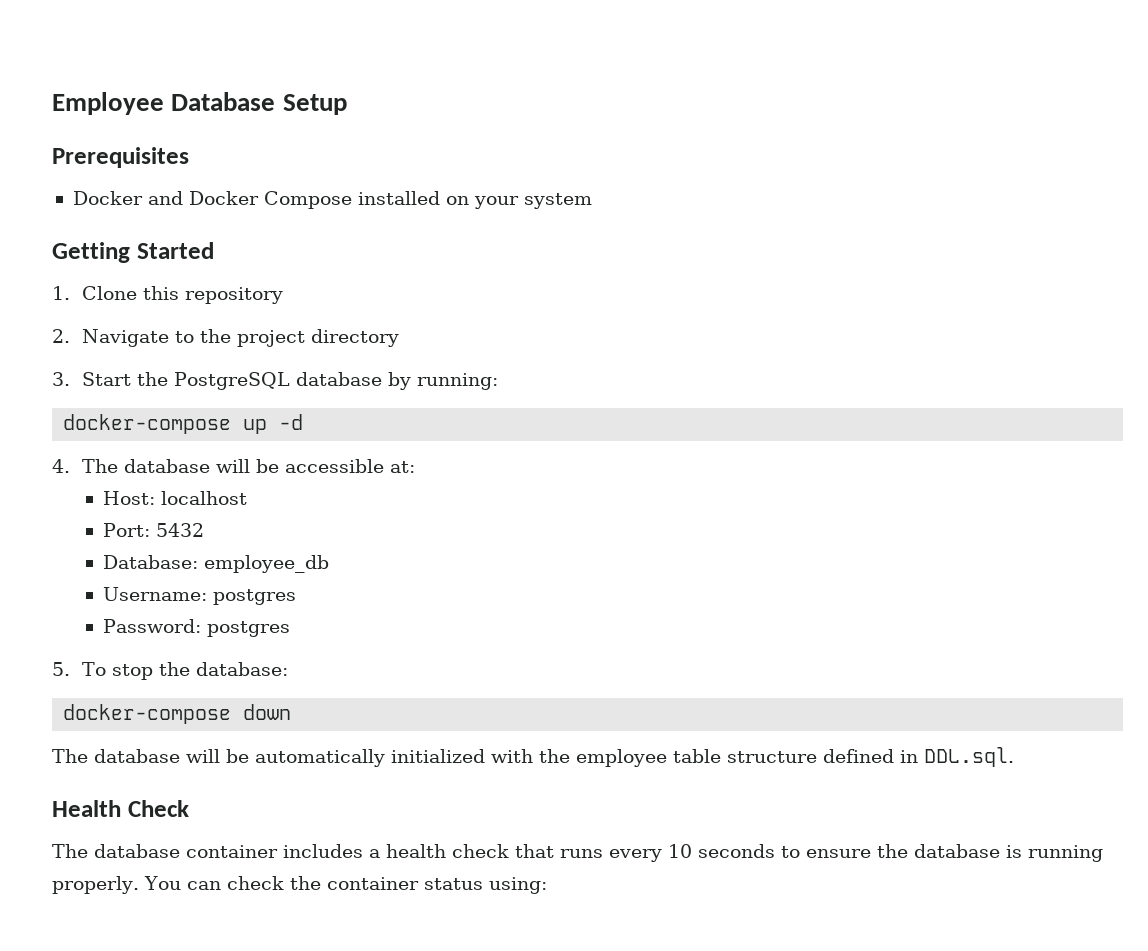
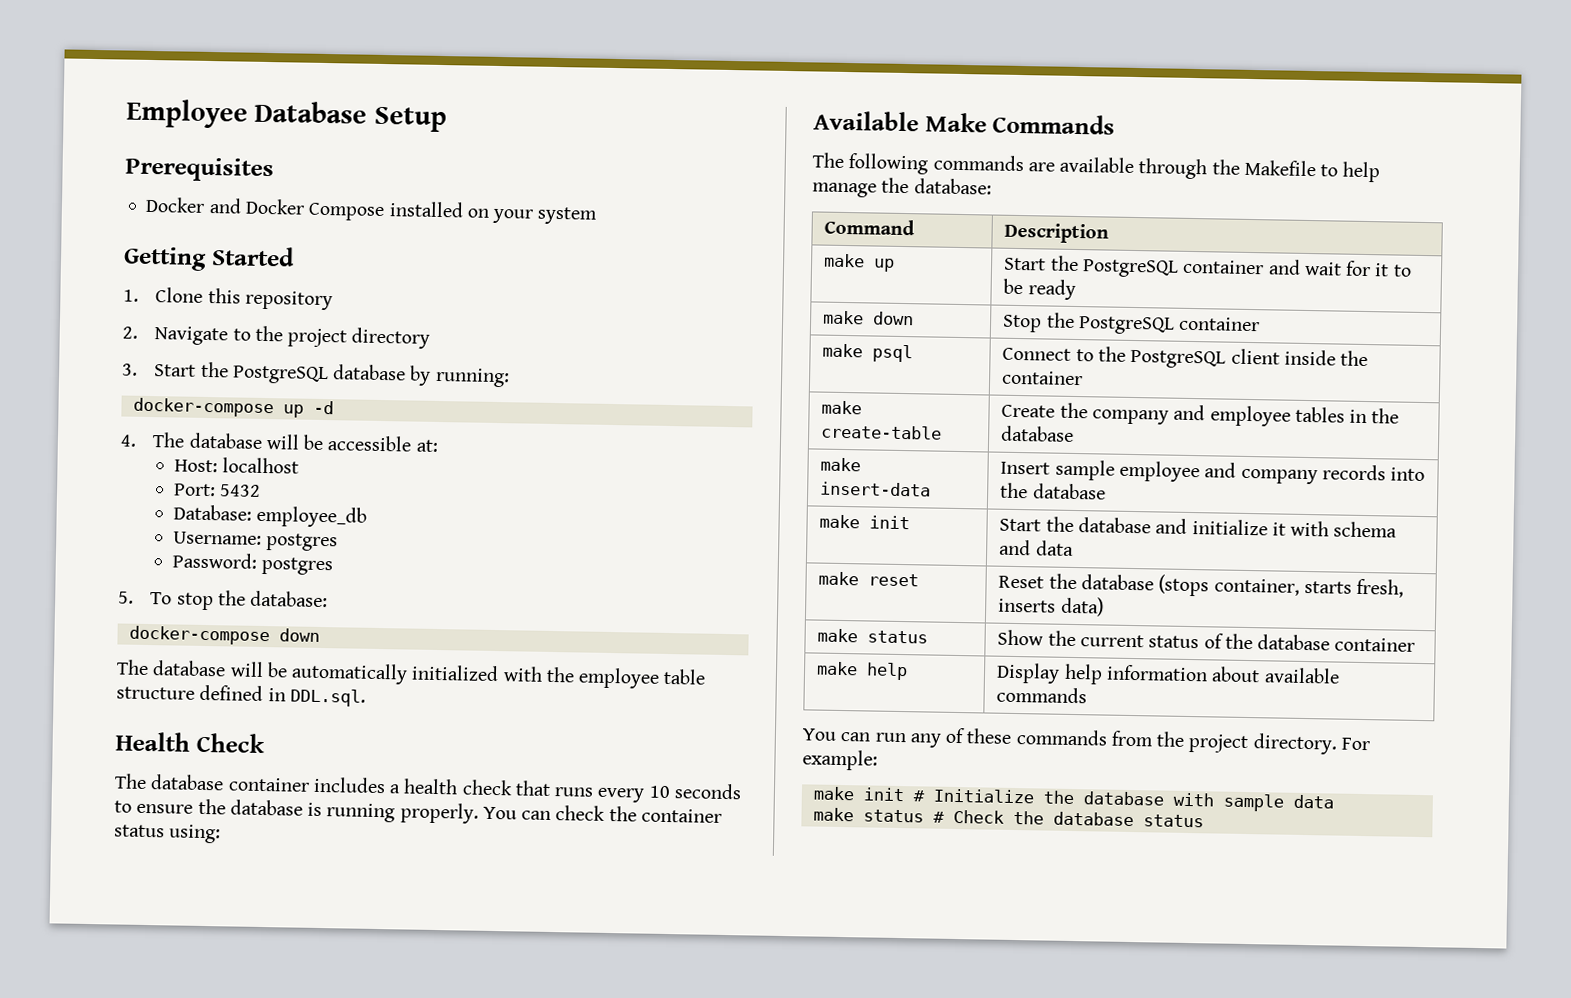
(547, 885) none -> [813,110,1116,135] [812,152,1381,183] [812,177,992,198] [824,218,916,236] [1004,222,1110,244] [824,253,896,272] [1003,255,1412,278] [1003,278,1076,300] [823,310,915,326] [1002,312,1261,335] [822,343,914,363] [1002,346,1369,369] [1002,370,1084,386] [821,400,863,415] [821,424,943,440] [1001,402,1400,427] [1001,425,1075,442] [820,457,862,472] [820,481,932,497] [1000,459,1426,485] [1000,482,1106,500] [819,514,911,530] [999,516,1398,538] [999,539,1074,556] [818,571,920,587] [998,573,1405,598] [998,596,1104,617] [817,628,929,644] [997,629,1416,652] [816,661,909,681] [996,662,1340,685] [996,686,1088,704] [802,727,1370,755] [802,749,878,771] [812,786,1334,812] [812,807,1204,828] // Available Make Commands // The following commands are available through the Makefile to help manage the database: // Command | Description // make up | Start the PostgreSQL container and wait for it to be ready // make down | Stop the PostgreSQL container // make psql | Connect to the PostgreSQL client inside the container // make create-table | Create the company and employee tables in the database // make insert-data | Insert sample employee and company records into the database // make init | Start the database and initialize it with schema and data // make reset | Reset the database (stops container, starts fresh, inserts data) // make status | Show the current status of the database container // make help | Display help information about available commands // You can run any of these commands from the project directory. For example: // make init # Initialize the database with sample data // make status # Check the database status

